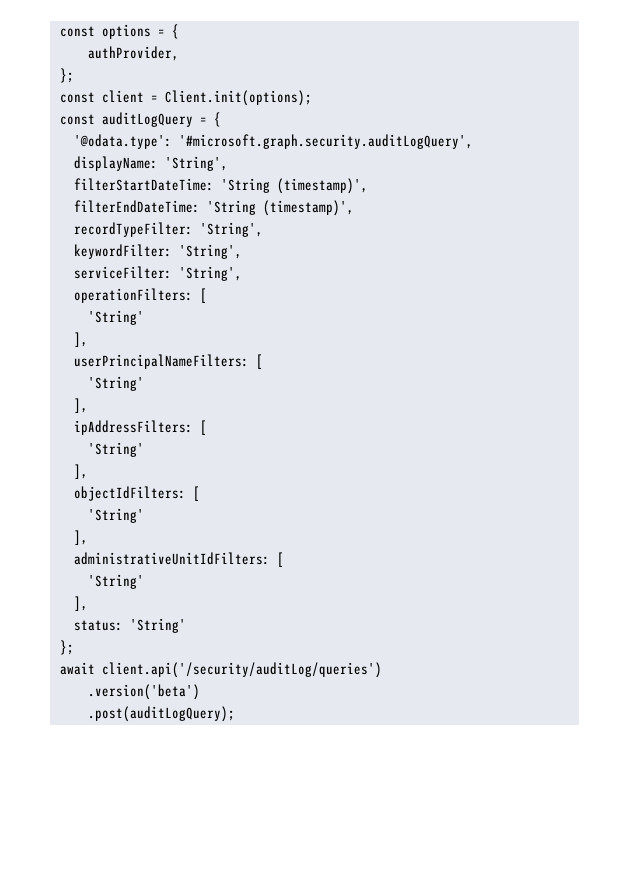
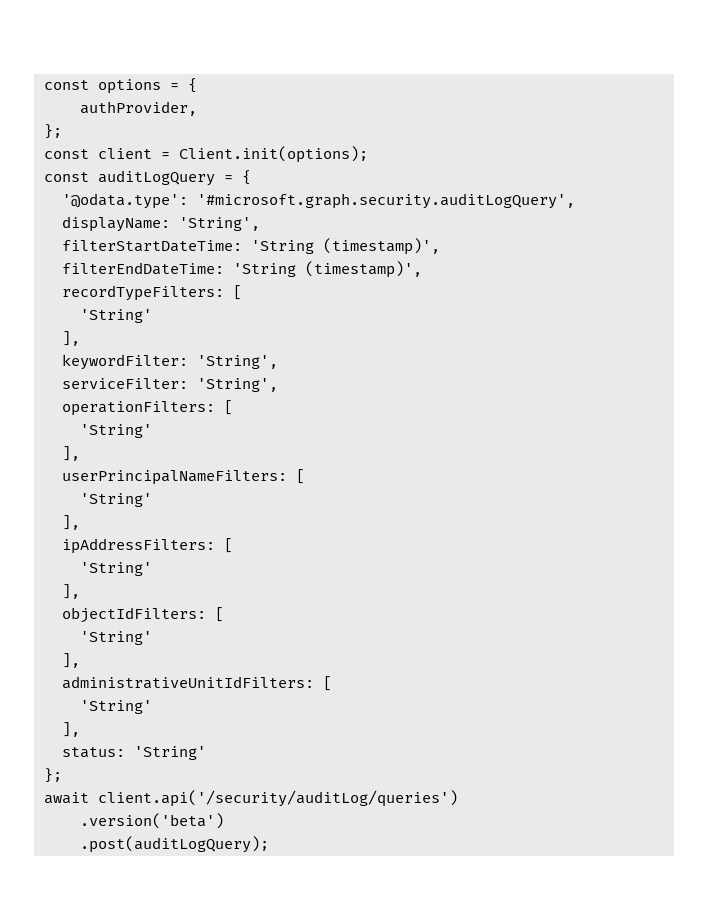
[73,222,263,237] recordTypeFilter: 'String', -> [61,285,242,301] [79,309,152,323] [61,331,80,346] recordTypeFilters: [ // 'String' // ],

